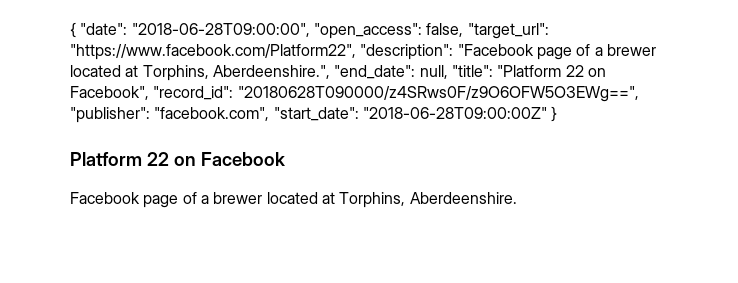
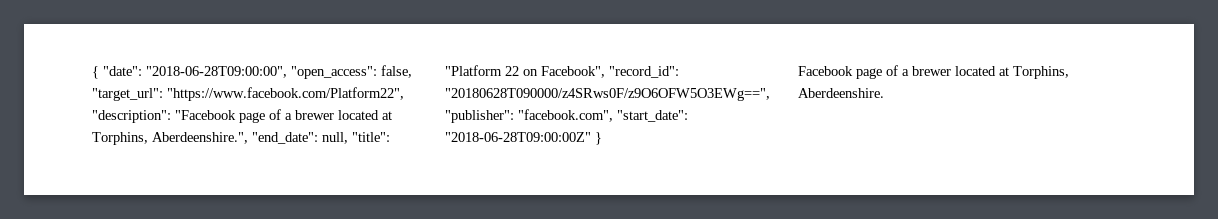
[70,152,285,166] // Platform 22 on Facebook -> (602, 138) none

